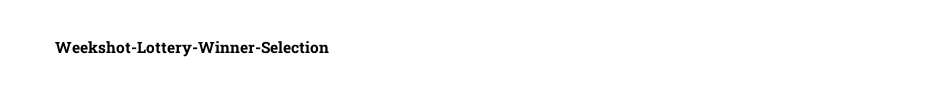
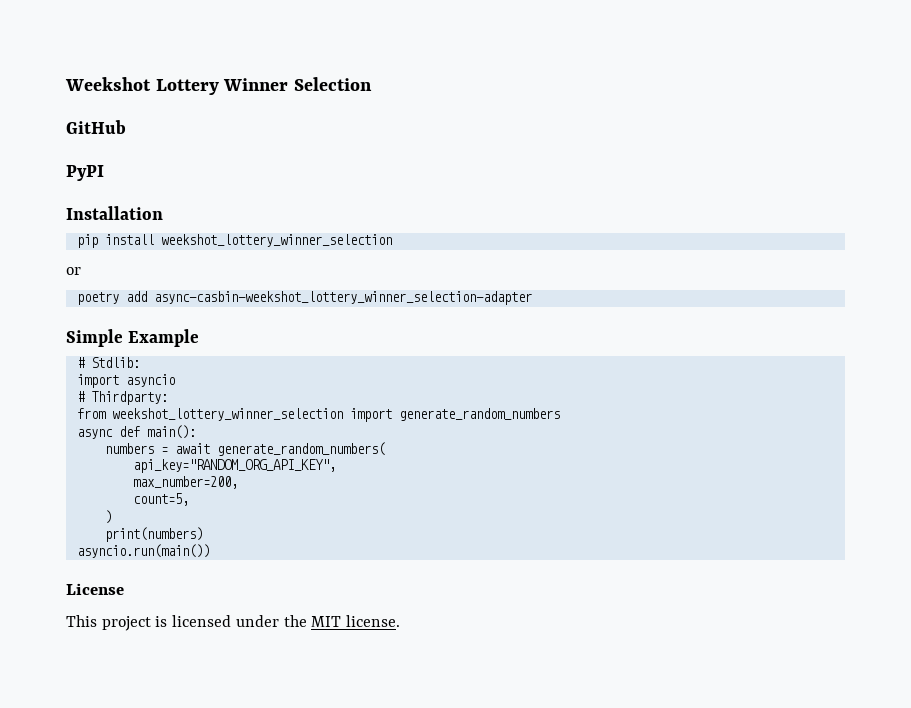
[55,41,329,57] Weekshot-Lottery-Winner-Selection -> [65,77,372,95] [66,120,126,134] [66,165,104,181] [66,206,163,220] [76,234,392,248] [66,267,81,275] [76,291,532,305] [66,329,200,347] [76,357,140,368] [76,374,175,388] [76,391,168,405] [76,408,560,422] [76,425,196,439] [104,442,385,456] [132,459,336,473] [132,476,238,489] [132,493,189,506] [104,510,112,524] [104,527,203,542] [76,544,210,558] [66,583,124,595] [66,615,401,631] Weekshot Lottery Winner Selection // GitHub // PyPI // Installation // pip install weekshot_lottery_winner_selection // or // poetry add async-casbin-weekshot_lottery_winner_selection-adapter // Simple Example // # Stdlib: // import asyncio // # Thirdparty: // from weekshot_lottery_winner_selection import generate_random_numbers // async def main(): // numbers = await generate_random_numbers( // api_key="RANDOM_ORG_API_KEY", // max_number=200, // count=5, // ) // print(numbers) // asyncio.run(main()) // License // This project is licensed under the MIT license.

